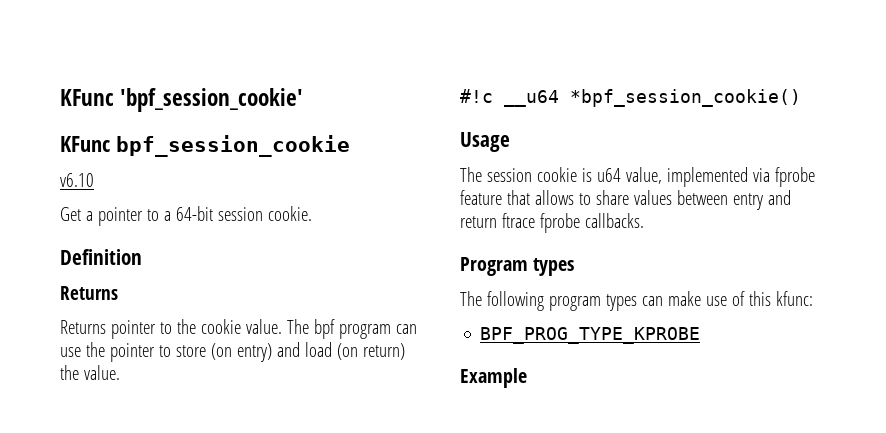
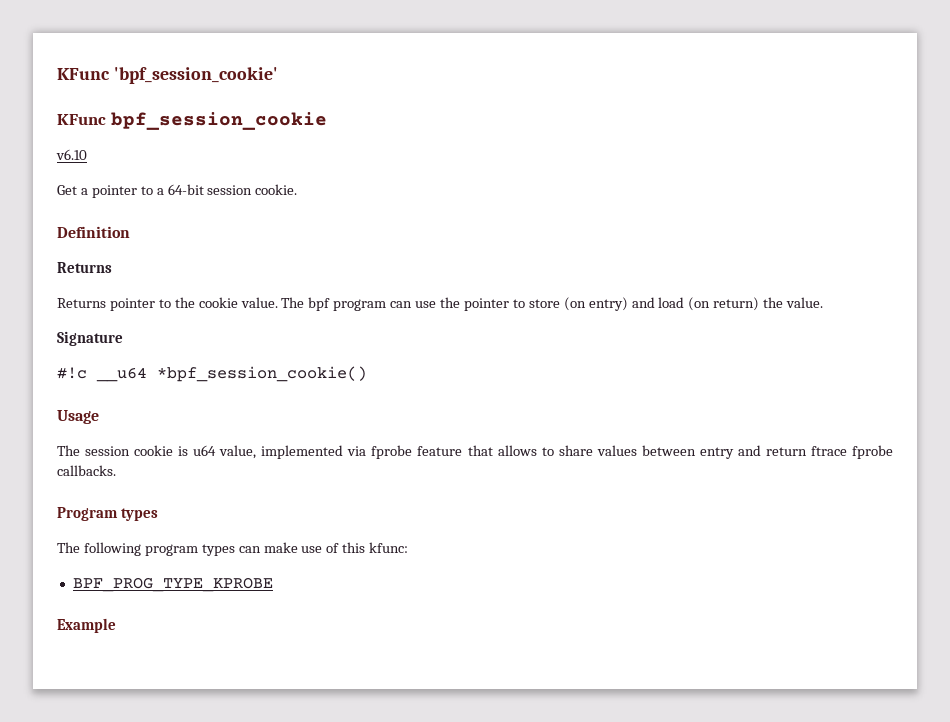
(120, 372) none -> [57,331,123,346] // Signature

